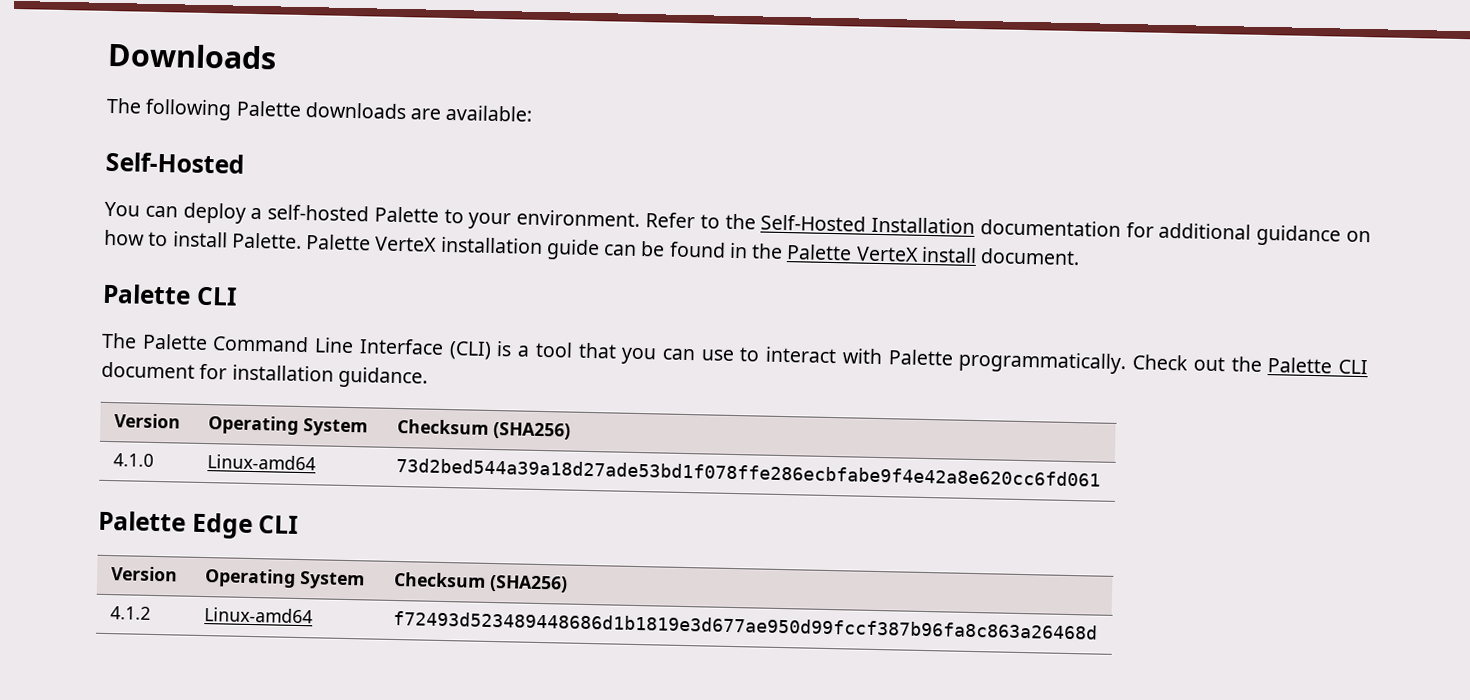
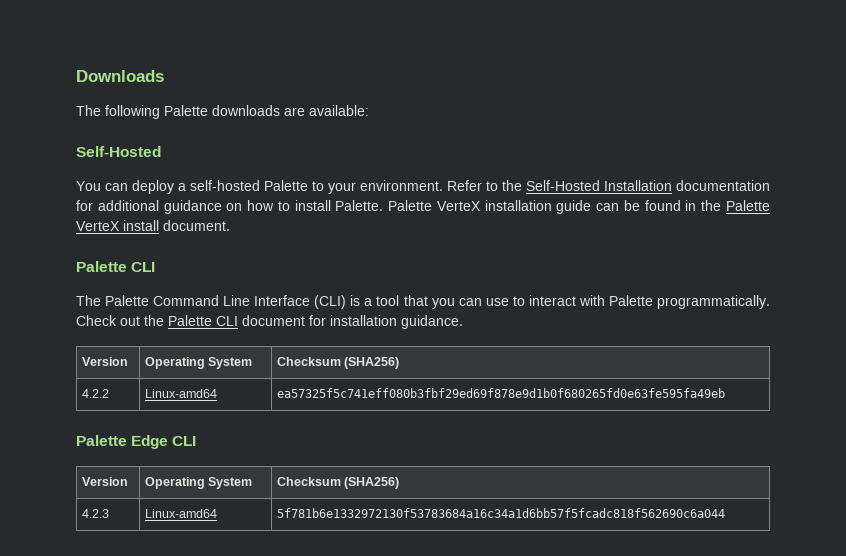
[112,453,154,467] [206,454,316,471] [395,457,1101,487] 4.1.0 | Linux-amd64 | 73d2bed544a39a18d27ade53bd1f078ffe286ecbfabe9f4e42a8e620cc6fd061 -> [82,389,110,398] [145,389,218,398] [277,388,726,398] 4.2.2 | Linux-amd64 | ea57325f5c741eff080b3fbf29ed69f878e9d1b0f680265fd0e63fe595fa49eb
[109,606,151,620] [203,607,313,624] [392,610,1098,640] 4.1.2 | Linux-amd64 | f72493d523489448686d1b1819e3d677ae950d99fccf387b96fa8c863a26468d -> [82,509,110,518] [145,509,218,518] [277,508,726,518] 4.2.3 | Linux-amd64 | 5f781b6e1332972130f53783684a16c34a1d6bb57f5fcadc818f562690c6a044

